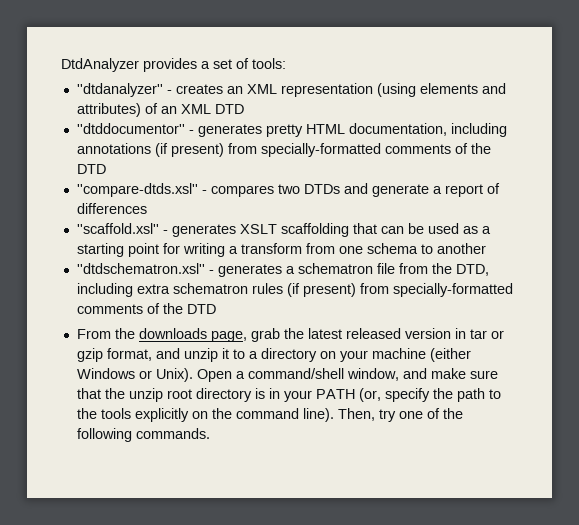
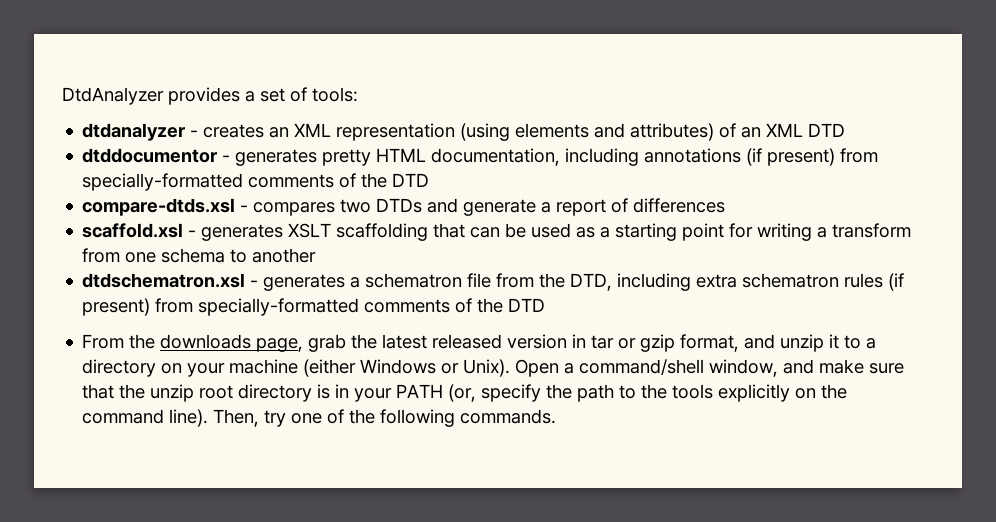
[76,83,163,97] ''dtdanalyzer'' -> [82,123,186,141] dtdanalyzer
[76,123,185,134] ''dtddocumentor'' -> [82,148,218,163] dtddocumentor
[76,183,198,197] ''compare-dtds.xsl'' -> [82,198,236,216] compare-dtds.xsl
[76,223,159,234] ''scaffold.xsl'' -> [82,223,184,238] scaffold.xsl
[76,263,205,274] ''dtdschematron.xsl'' -> [82,273,246,288] dtdschematron.xsl

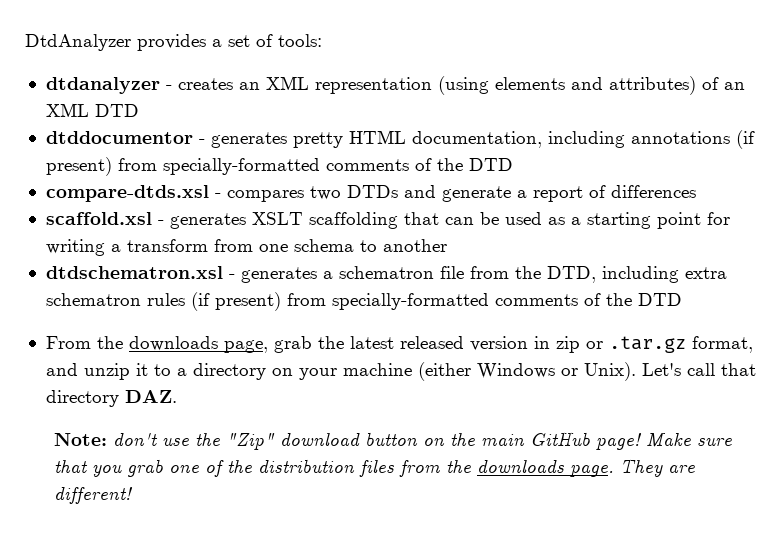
[591,334,676,352] tar or gzip -> [555,336,686,353] zip or .tar.gz
[515,359,905,377] [82,384,848,402] [82,409,557,427] Open a command/shell window, and make sure that the unzip root directory is in your PATH (or, specify the path to the tools explicitly on the command line). Then, try one of the following commands. -> [641,363,756,376] [45,390,177,407] [53,432,732,450] [53,459,695,477] [53,487,133,504] Let's call that directory DAZ. // Note: don't use the "Zip" download button on the main GitHub page! Make sure that you grab one of the distribution files from the downloads page. They are different!

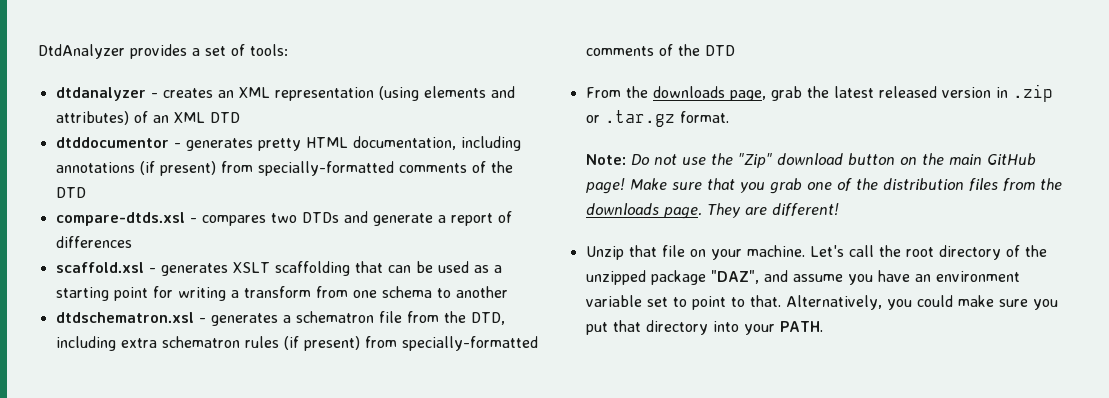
[555,336,580,353] zip -> [1012,84,1053,102] .zip
[691,336,753,353] [45,362,756,381] [45,390,177,407] format, and unzip it to a directory on your machine (either Windows or Unix). Let's call that directory DAZ. -> [679,111,729,123] format.
[112,433,158,446] don't -> [630,154,677,165] Do not
(133, 495) none -> [585,245,1047,260] [585,270,1020,285] [585,295,1058,310] [585,320,823,335] // Unzip that file on your machine. Let's call the root directory of the unzipped package "DAZ", and assume you have an environment variable set to point to that. Alternatively, you could make sure you put that directory into your PATH.

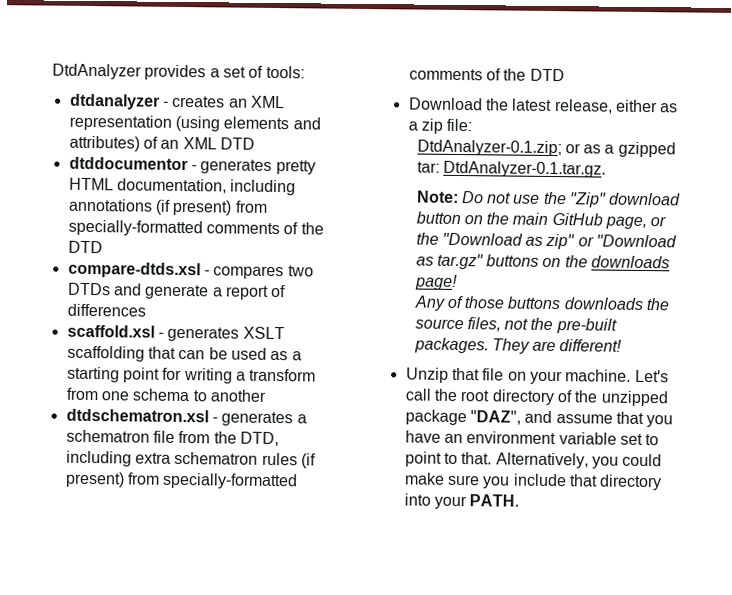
[585,84,1053,102] [585,110,729,127] From the downloads page, grab the latest released version in .zip or .tar.gz format. -> [408,97,679,114] [407,118,473,134] [416,139,676,158] [416,160,606,178] Download the latest release, either as a zip file: // DtdAnalyzer-0.1.zip; or as a gzipped tar: DtdAnalyzer-0.1.tar.gz.
[585,178,1062,194] [585,203,702,219] page! Make sure that you grab one of the distribution files from the downloads page. -> [605,216,667,230] [415,232,678,250] [415,253,671,270] [414,274,458,290] [413,295,671,311] [414,317,617,334] [413,337,489,354] page, or the "Download as zip" or "Download as tar.gz" buttons on the downloads page! // Any of those buttons downloads the source files, not the pre-built packages.
(843, 278) none -> [615,411,644,425] that
[585,322,608,335] put -> [512,473,567,487] include

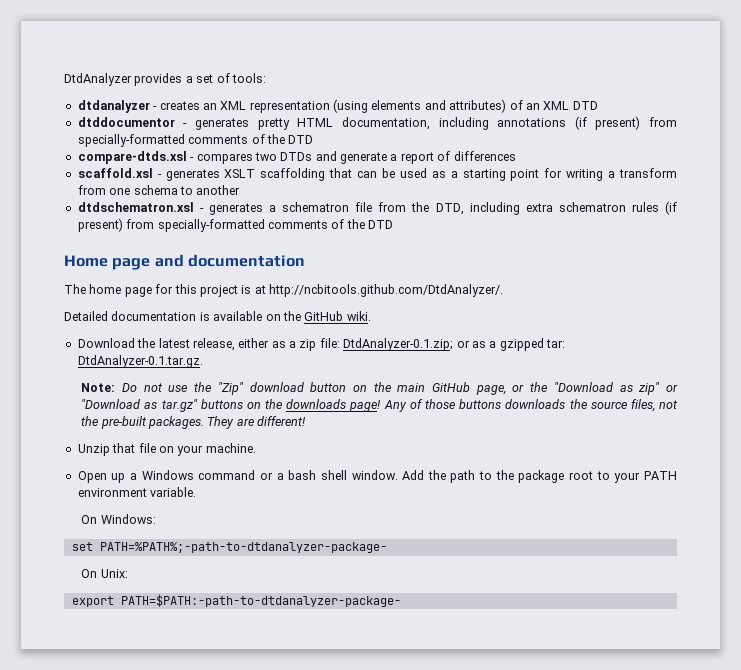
(565, 75) none -> [64,254,305,270] [64,284,503,297] [64,311,371,321] // Home page and documentation // The home page for this project is at http://ncbitools.github.com/DtdAnalyzer/. // Detailed documentation is available on the GitHub wiki.
(473, 125) // -> (340, 343) none
(458, 282) // -> (382, 406) none
[634,369,669,383] [404,388,669,407] [404,409,674,428] [404,430,660,446] [404,451,663,469] [403,472,663,491] [403,493,520,510] Let's call the root directory of the unzipped package "DAZ", and assume that you have an environment variable set to point to that. Alternatively, you could make sure you include that directory into your PATH. -> [77,470,678,483] [77,487,197,497] [81,514,156,524] [71,542,387,553] [81,569,128,578] [71,594,401,607] // Open up a Windows command or a bash shell window. Add the path to the package root to your PATH environment variable. // On Windows: // set PATH=%PATH%;-path-to-dtdanalyzer-package- // On Unix: // export PATH=$PATH:-path-to-dtdanalyzer-package-

